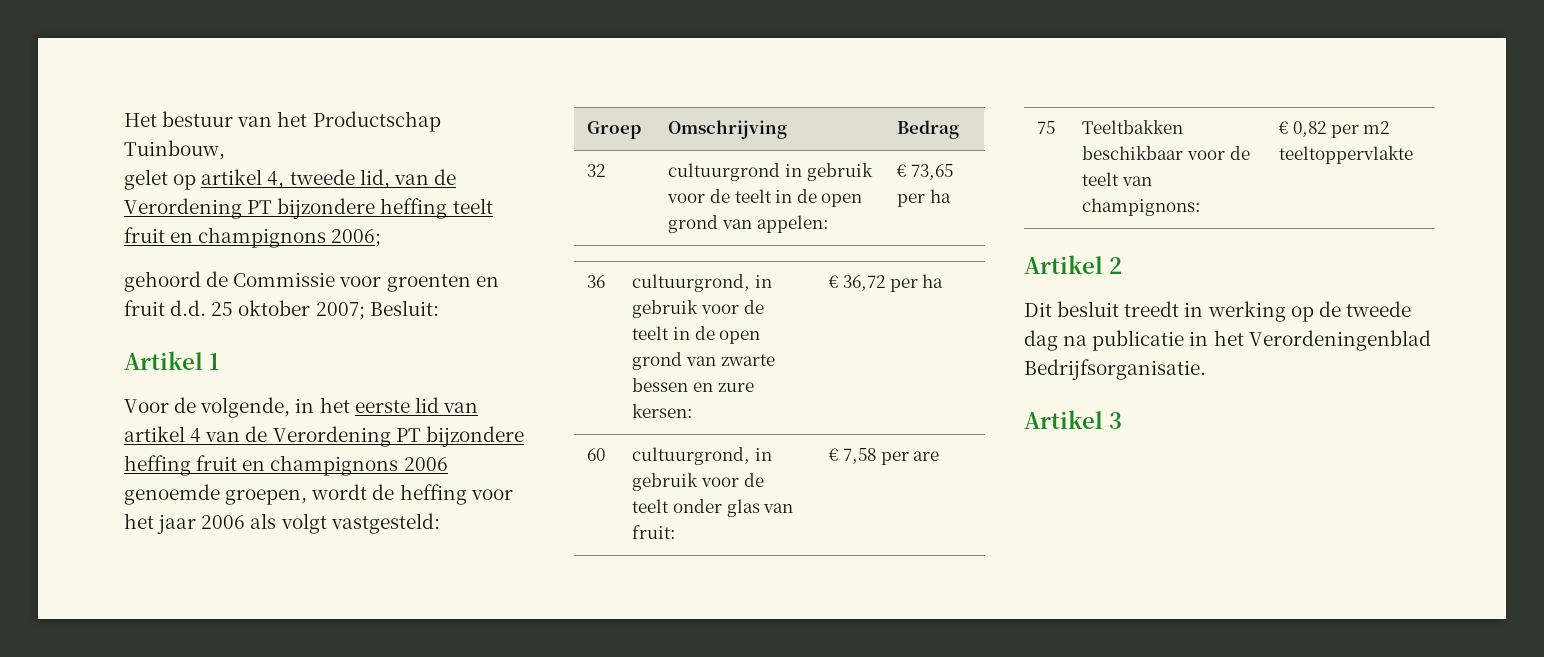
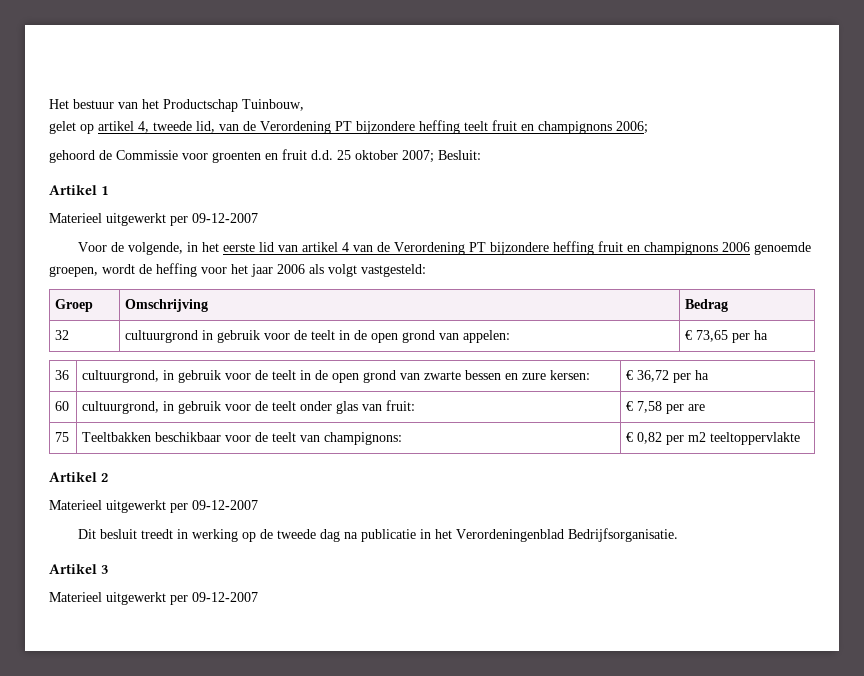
(219, 361) none -> [49,213,258,226] // Materieel uitgewerkt per 09-12-2007
(1122, 265) none -> [49,500,258,513] // Materieel uitgewerkt per 09-12-2007
(1122, 420) none -> [49,592,258,605] // Materieel uitgewerkt per 09-12-2007

